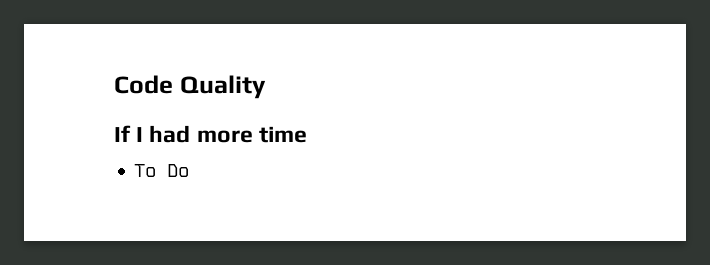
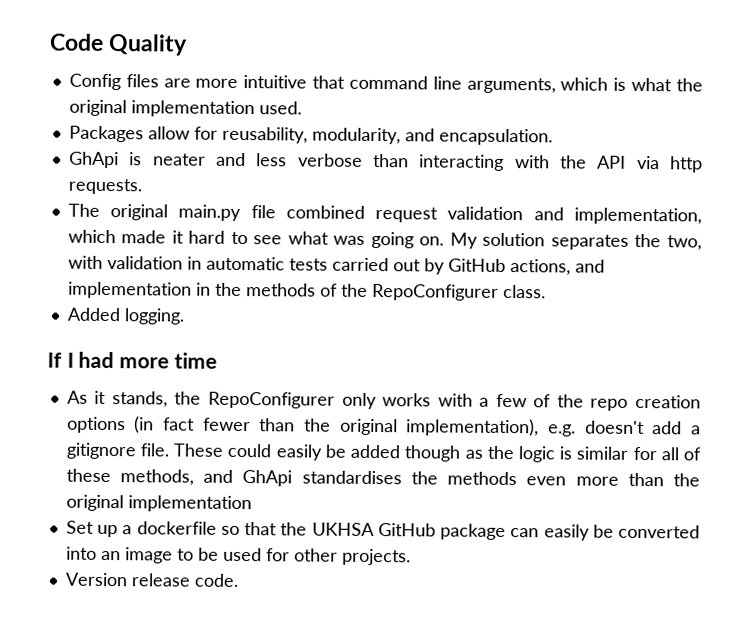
(266, 87) none -> [68,73,704,94] [68,99,302,118] [68,125,553,146] [68,151,704,173] [67,178,142,195] [67,203,702,225] [67,229,703,251] [67,255,605,276] [67,281,546,301] [66,307,185,325] // Config files are more intuitive that command line arguments, which is what the original implementation used. // Packages allow for reusability, modularity, and encapsulation. // GhApi is neater and less verbose than interacting with the API via http requests. // The original main.py file combined request validation and implementation, which made it hard to see what was going on. My solution separates the two, with validation in automatic tests carried out by GitHub actions, and implementation in the methods of the RepoConfigurer class. // Added logging.
[134,164,190,177] To Do -> [66,390,702,411] [66,416,702,437] [65,442,701,463] [65,468,701,487] [65,494,252,513] [65,520,701,541] [65,546,411,566] [64,572,239,587] As it stands, the RepoConfigurer only works with a few of the repo creation options (in fact fewer than the original implementation), e.g. doesn't add a gitignore file. These could easily be added though as the logic is similar for all of these methods, and GhApi standardises the methods even more than the original implementation // Set up a dockerfile so that the UKHSA GitHub package can easily be converted into an image to be used for other projects. // Version release code.

